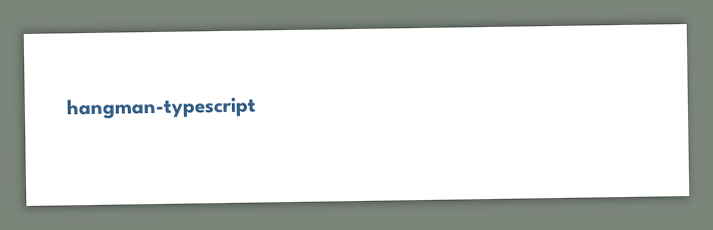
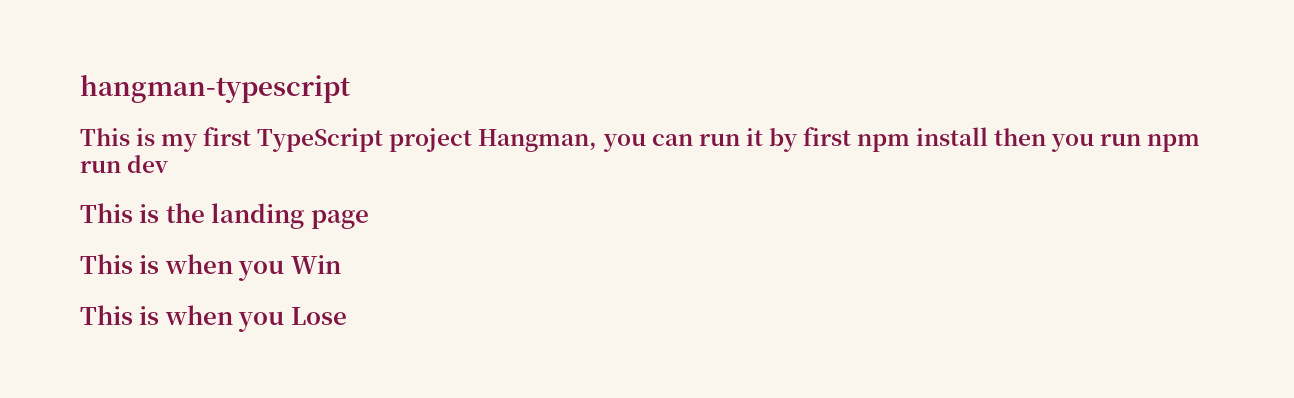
(257, 108) none -> [80,127,1201,152] [80,155,169,173] [80,203,369,229] [80,254,341,281] [80,305,347,332] // This is my first TypeScript project Hangman, you can run it by first npm install then you run npm run dev // This is the landing page // This is when you Win // This is when you Lose

